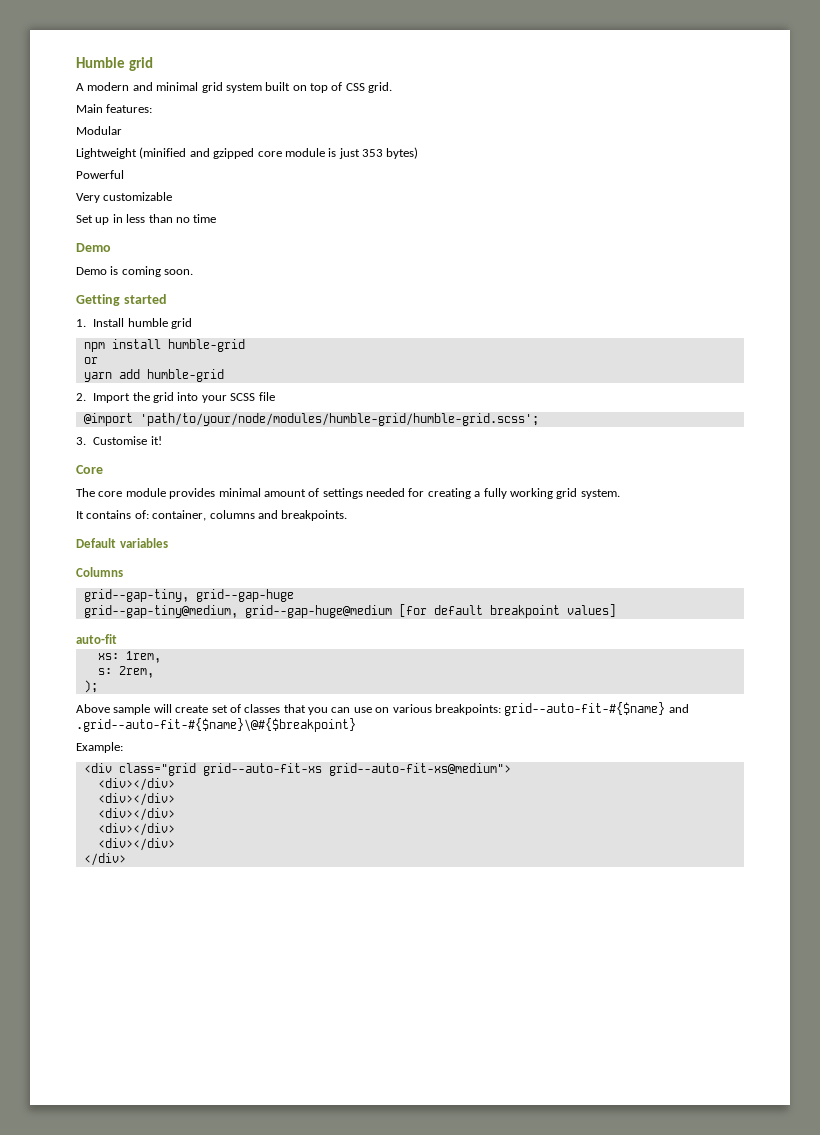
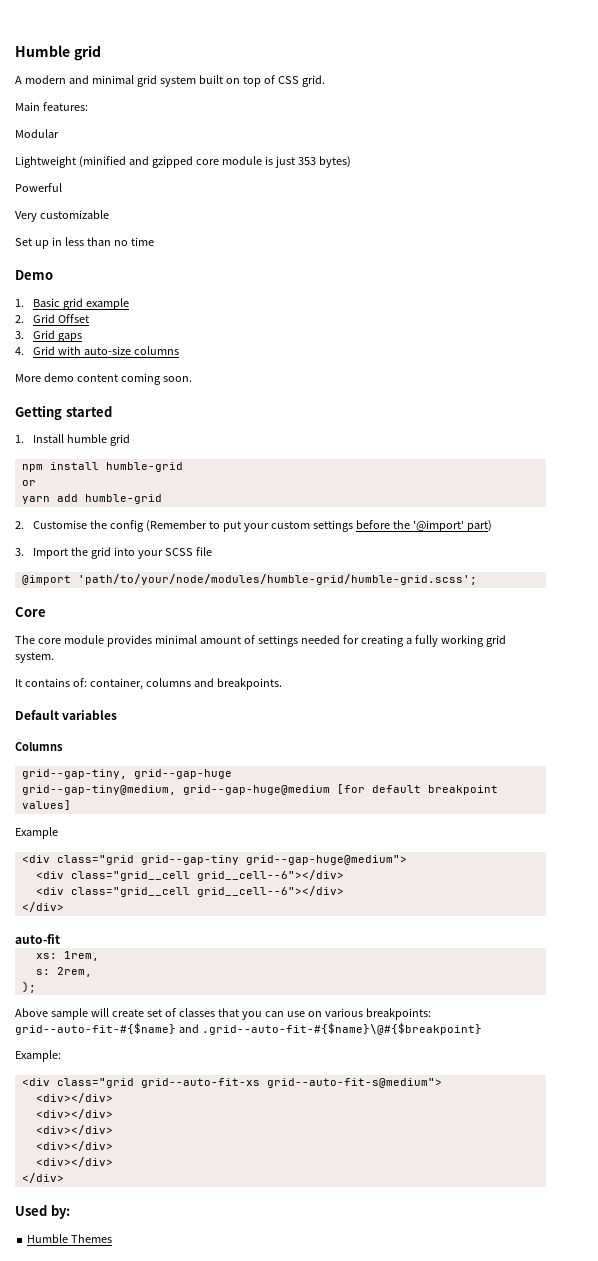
[76,266,119,275] Demo is -> [15,298,130,310] [15,314,90,323] [15,330,83,342] [15,346,180,355] [15,373,118,382] 1. Basic grid example // 2. Grid Offset // 3. Grid gaps // 4. Grid with auto-size columns // More demo content
(86, 397) none -> [33,520,493,532] [15,548,24,556] Customise the config (Remember to put your custom settings before the '@import' part) // 3.
[76,436,162,445] // 3. Customise it! -> (477, 579) none
(616, 610) none -> [15,827,58,839] [21,855,407,865] [35,870,344,881] [35,886,344,897] [21,902,64,912] // Example // <div class="grid grid--gap-tiny grid--gap-huge@medium"> // <div class="grid__cell grid__cell--6"></div> // <div class="grid__cell grid__cell--6"></div> // </div>
[328,763,511,776] grid--auto-fit-xs@medium"> -> [266,1078,442,1088] grid--auto-fit-s@medium">
(126, 859) none -> [15,1205,70,1219] [27,1234,113,1243] // Used by: // Humble Themes

